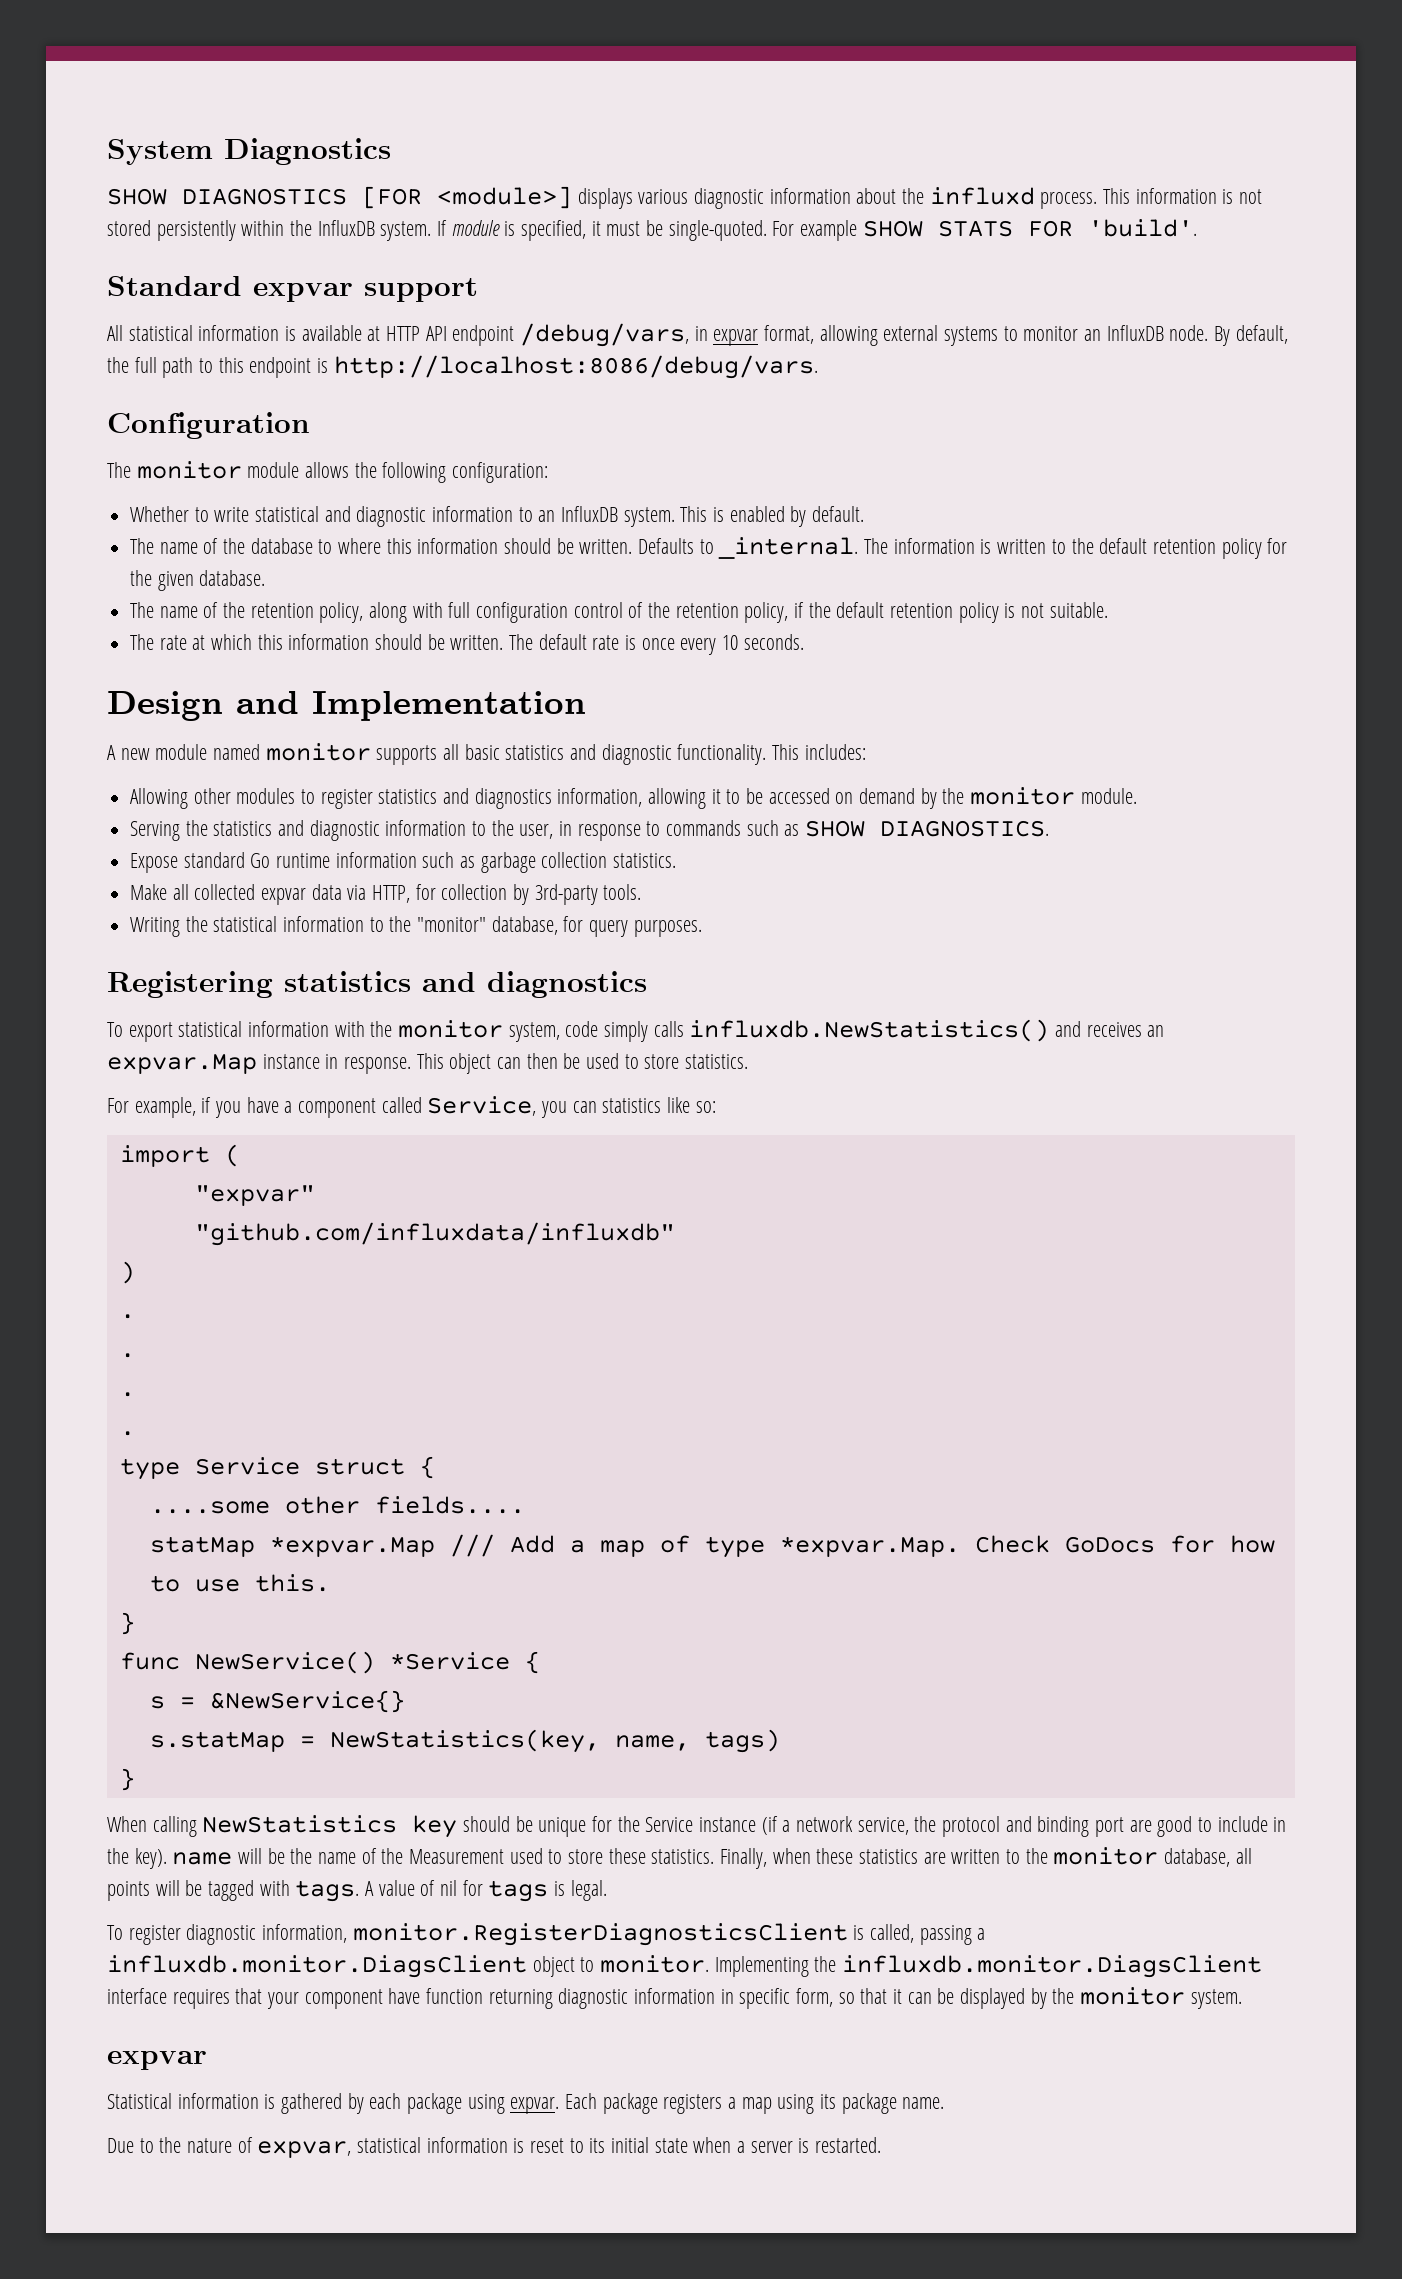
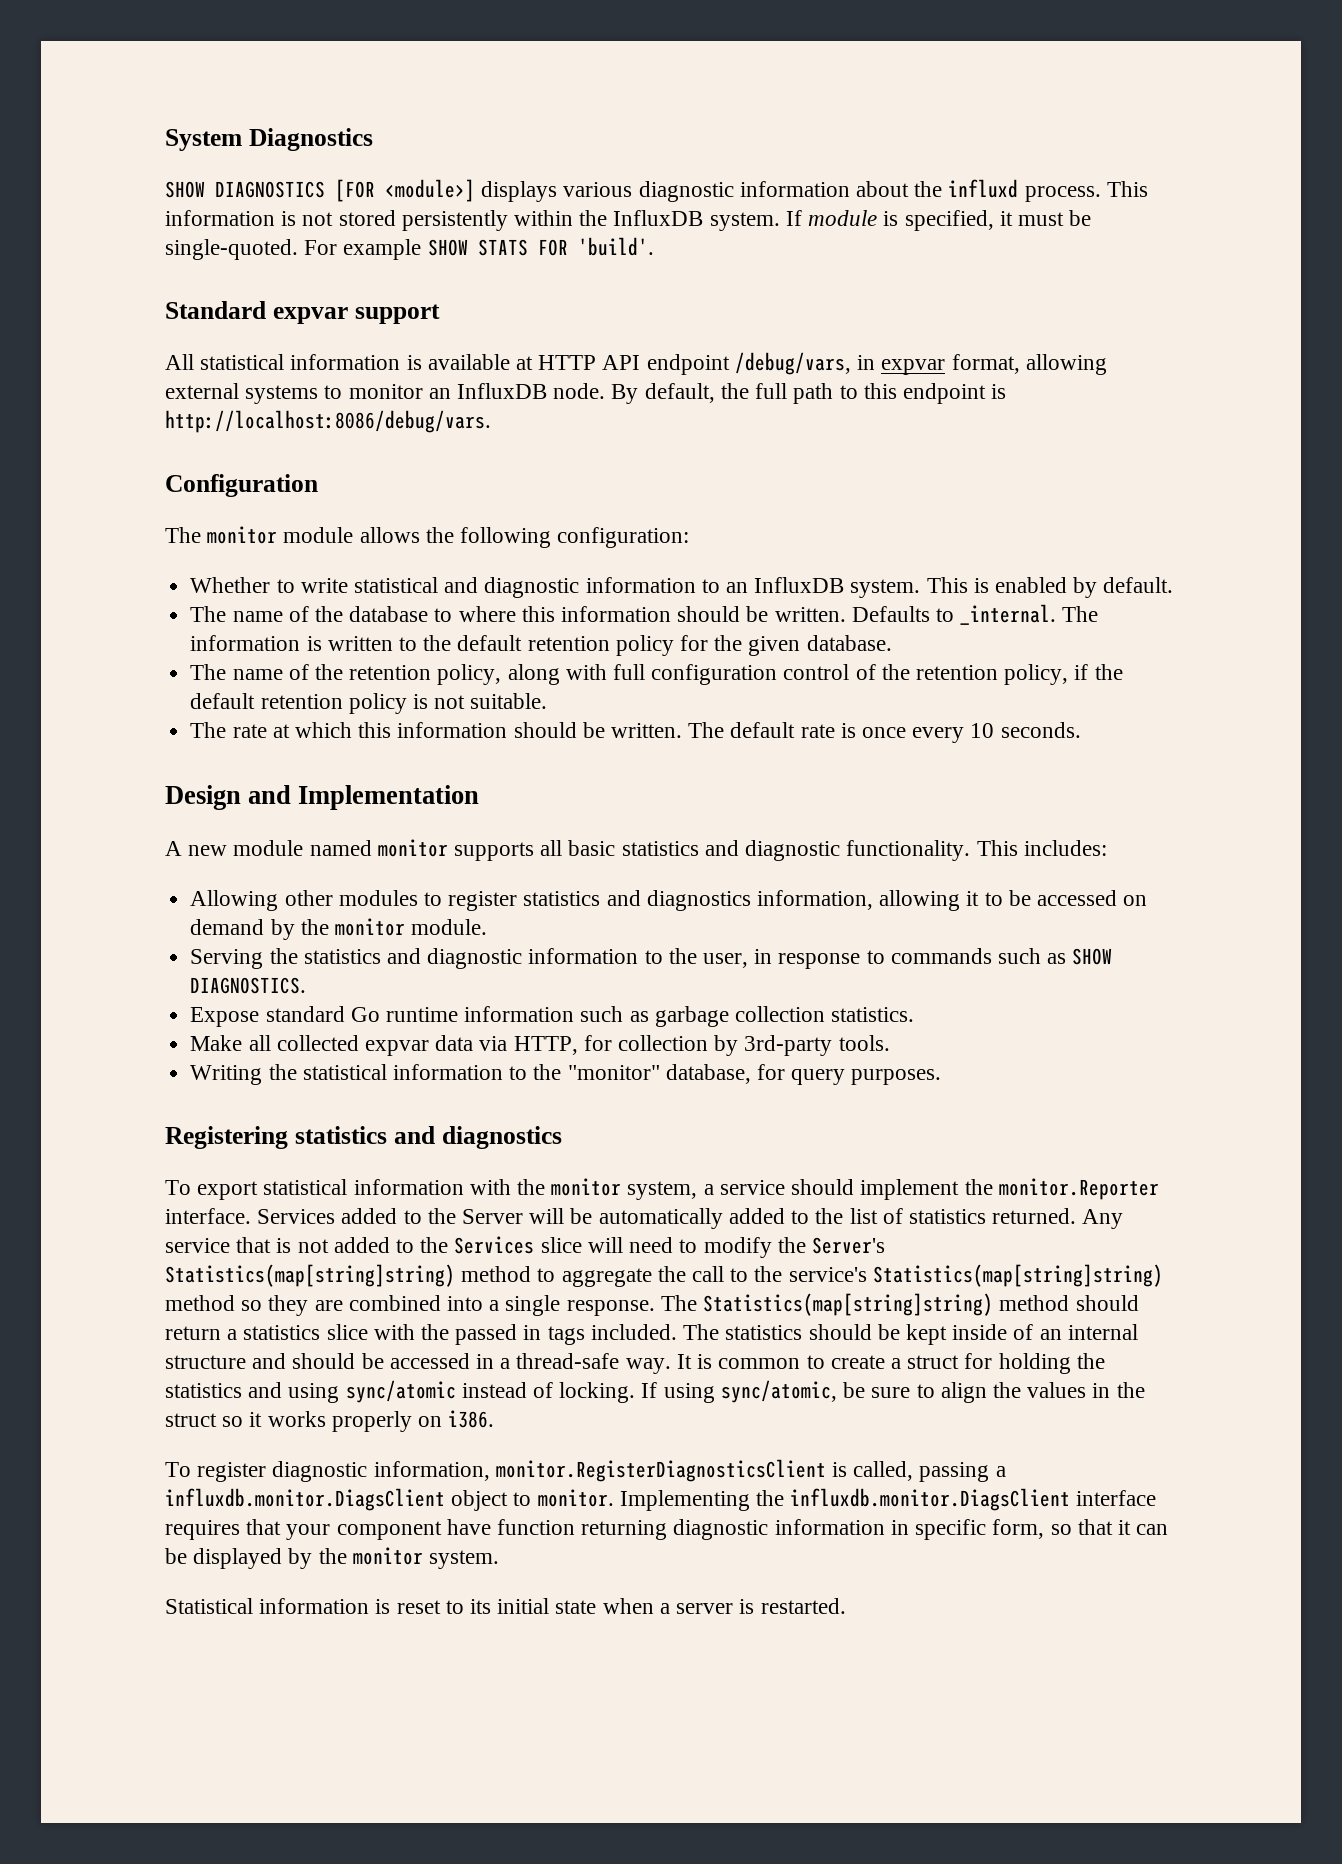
[565,1019,1165,1042] [107,1053,749,1074] [107,1096,716,1118] [119,1144,240,1167] [194,1185,315,1206] [194,1222,675,1246] [119,1261,135,1284] [119,1314,135,1319] [119,1353,135,1358] [119,1392,135,1397] [119,1431,135,1436] [119,1456,435,1480] [149,1496,525,1514] [149,1534,1275,1558] [149,1574,330,1592] [119,1612,135,1635] [119,1651,540,1674] [149,1690,405,1713] [149,1729,780,1753] [119,1768,135,1791] [107,1815,1287,1838] [107,1847,1252,1869] [107,1880,607,1902] code simply calls influxdb.NewStatistics() and receives an expvar.Map instance in response. This object can then be used to store statistics. // For example, if you have a component called Service, you can statistics like so: // import ( // "expvar" // "github.com/influxdata/influxdb" // ) // . // . // . // . // type Service struct { // ....some other fields.... // statMap *expvar.Map /// Add a map of type *expvar.Map. Check GoDocs for how to use this. // } // func NewService() *Service { // s = &NewService{} // s.statMap = NewStatistics(key, name, tags) // } // When calling NewStatistics key should be unique for the Service instance (if a network service, the protocol and binding port are good to include in the key). name will be the name of the Measurement used to store these statistics. Finally, when these statistics are written to the monitor database, all points will be tagged with tags. A value of nil for tags is legal. -> [703,1178,1159,1200] [165,1208,1124,1229] [165,1236,885,1258] [165,1264,1163,1287] [165,1293,1139,1316] [165,1324,1138,1345] [165,1353,1105,1374] [165,1380,1145,1403] [165,1410,495,1432] a service should implement the monitor.Reporter interface. Services added to the Server will be automatically added to the list of statistics returned. Any service that is not added to the Services slice will need to modify the Server's Statistics(map[string]string) method to aggregate the call to the service's Statistics(map[string]string) method so they are combined into a single response. The Statistics(map[string]string) method should return a statistics slice with the passed in tags included. The statistics should be kept inside of an internal structure and should be accessed in a thread-safe way. It is common to create a struct for holding the statistics and using sync/atomic instead of locking. If using sync/atomic, be sure to align the values in the struct so it works properly on i386.
[107,2051,207,2070] // expvar -> (500, 1559) none
[281,2093,945,2114] [107,2137,525,2158] gathered by each package using expvar. Each package registers a map using its package name. // Due to the nature of expvar, statistical information is -> (391, 1606) none

